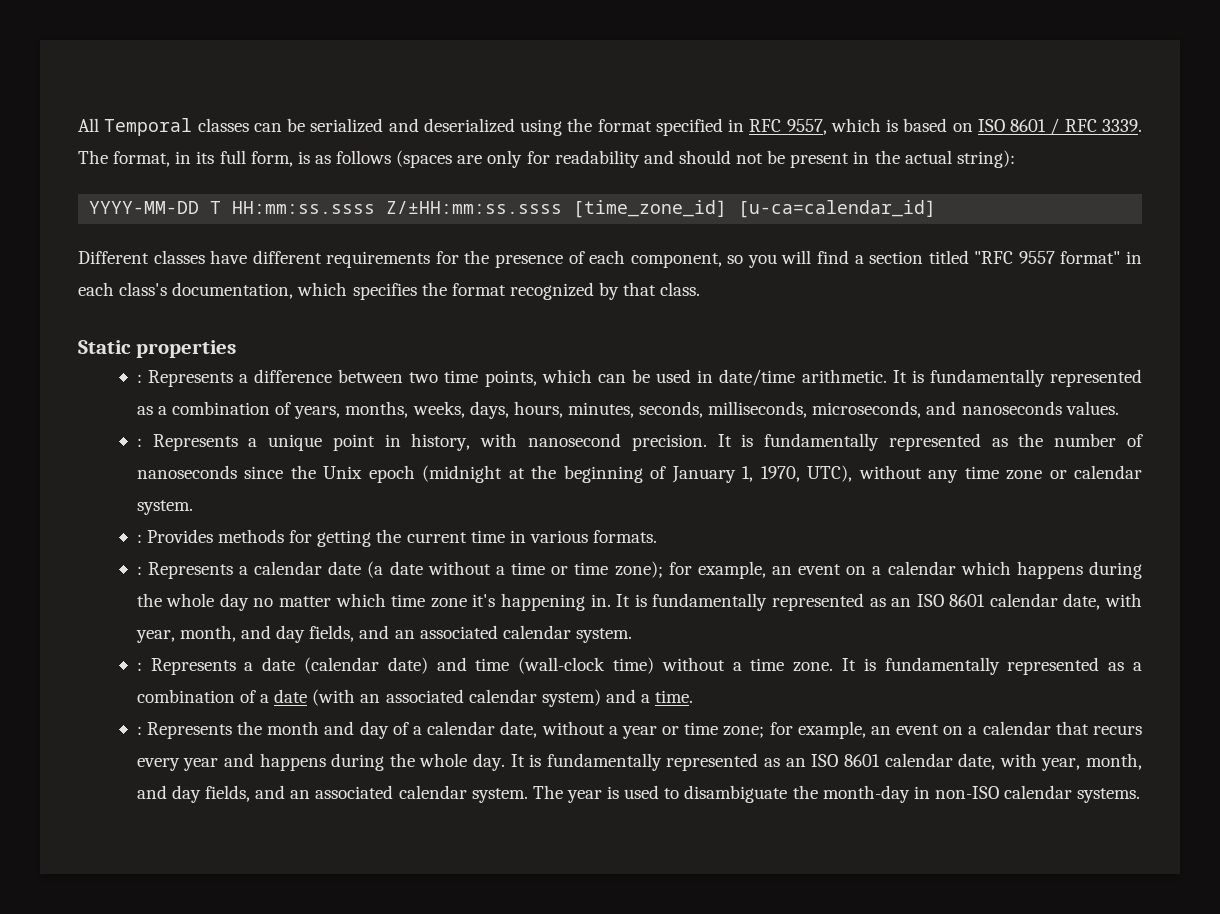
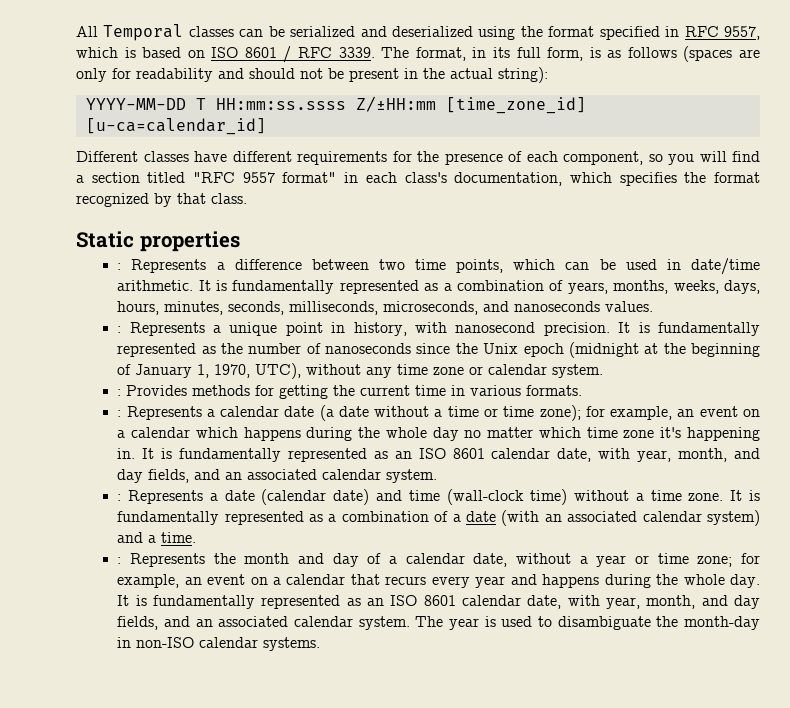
[386,201,563,214] Z/±HH:mm:ss.ssss -> [355,96,436,112] Z/±HH:mm

